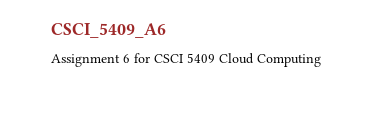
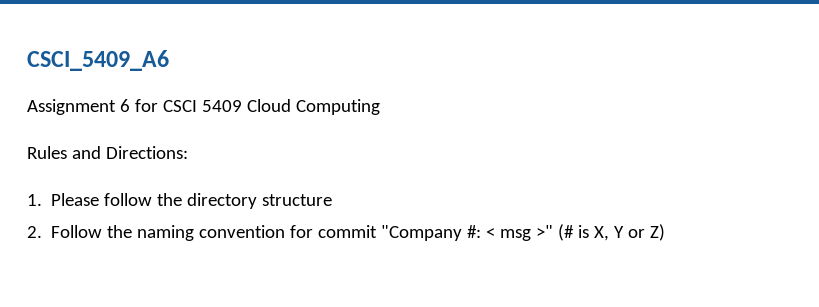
(321, 60) none -> [27,146,188,159] [27,193,333,209] [27,224,666,241] // Rules and Directions: // 1. Please follow the directory structure // 2. Follow the naming convention for commit "Company #: < msg >" (# is X, Y or Z)

